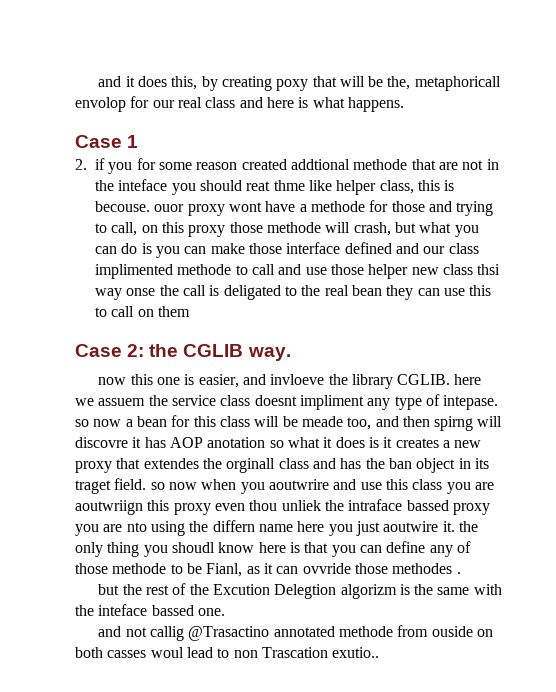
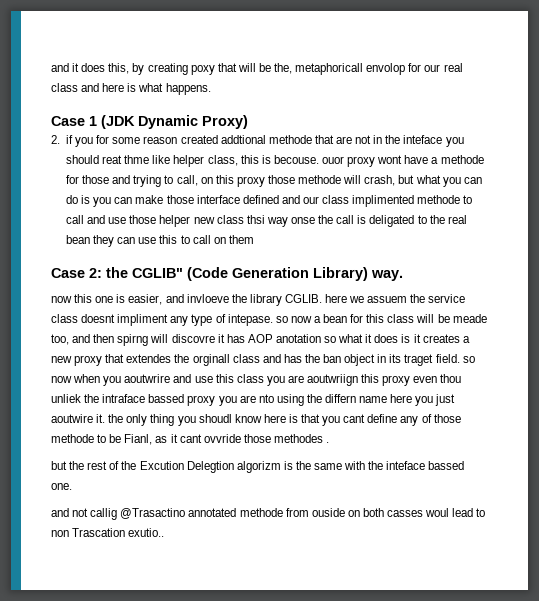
(139, 141) none -> [101,115,248,129] (JDK Dynamic Proxy)
[183,344,244,357] CGLIB -> [132,267,368,281] CGLIB" (Code Generation Library)
[359,545,382,553] can -> [343,414,366,423] cant
[276,566,299,574] can -> [179,434,202,443] cant

